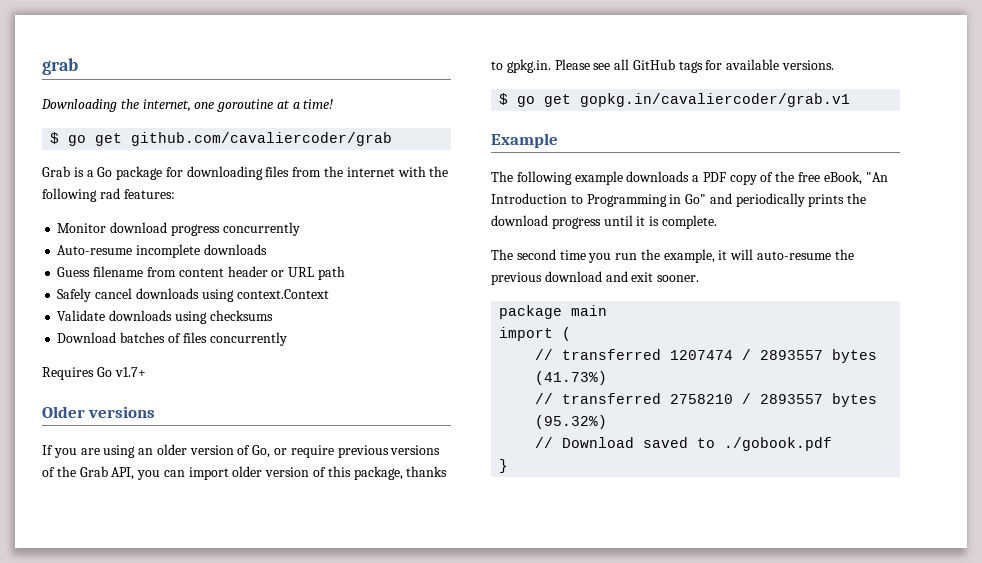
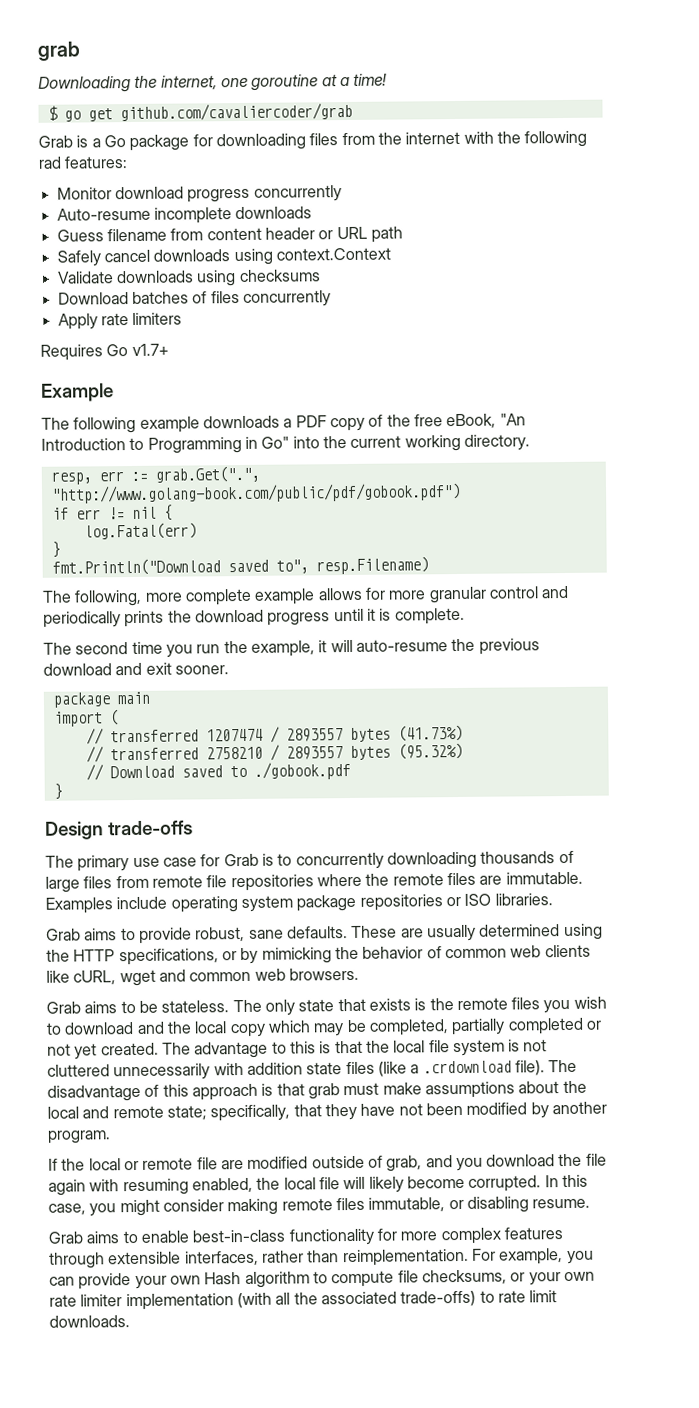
(287, 339) none -> [57,312,183,330] // Apply rate limiters
[42,406,156,418] [42,444,441,458] [42,466,448,480] [491,59,835,73] [499,93,851,107] // Older versions // If you are using an older version of Go, or require previous versions of the Grab API, you can import older version of this package, thanks to gpkg.in. Please see all GitHub tags for available versions. // $ go get gopkg.in/cavaliercoder/grab.v1 -> (169, 349) none
(707, 199) none -> [292,434,530,452] [50,465,260,485] [50,482,461,504] [51,504,173,521] [83,522,197,540] [51,541,61,558] [51,556,429,576] [42,586,539,607] into the current working directory. // resp, err := grab.Get(".", "http://www.golang-book.com/public/pdf/gobook.pdf") // if err != nil { // log.Fatal(err) // } // fmt.Println("Download saved to", resp.Filename) // The following, more complete example allows for more granular control
(509, 466) none -> [45,820,193,840] [45,850,574,872] [45,871,583,893] [45,893,553,914] [46,923,603,944] [46,944,591,966] [46,967,359,987] [46,996,607,1016] [46,1017,602,1038] [47,1039,548,1060] [47,1059,578,1081] [47,1080,587,1102] [47,1101,607,1122] [47,1130,111,1144] [48,1153,607,1172] [48,1174,588,1196] [48,1196,591,1217] [48,1227,563,1246] [49,1248,594,1269] [49,1269,595,1290] [49,1290,558,1311] [49,1315,130,1328] // Design trade-offs // The primary use case for Grab is to concurrently downloading thousands of large files from remote file repositories where the remote files are immutable. Examples include operating system package repositories or ISO libraries. // Grab aims to provide robust, sane defaults. These are usually determined using the HTTP specifications, or by mimicking the behavior of common web clients like cURL, wget and common web browsers. // Grab aims to be stateless. The only state that exists is the remote files you wish to download and the local copy which may be completed, partially completed or not yet created. The advantage to this is that the local file system is not cluttered unnecessarily with addition state files (like a .crdownload file). The disadvantage of this approach is that grab must make assumptions about the local and remote state; specifically, that they have not been modified by another program. // If the local or remote file are modified outside of grab, and you download the file again with resuming enabled, the local file will likely become corrupted. In this case, you might consider making remote files immutable, or disabling resume. // Grab aims to enable best-in-class functionality for more complex features through extensible interfaces, rather than reimplementation. For example, you can provide your own Hash algorithm to compute file checksums, or your own rate limiter implementation (with all the associated trade-offs) to rate limit downloads.

